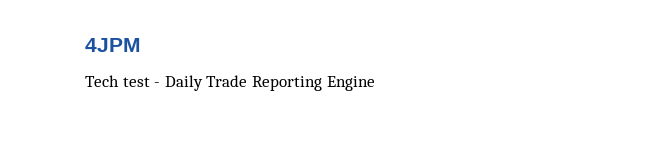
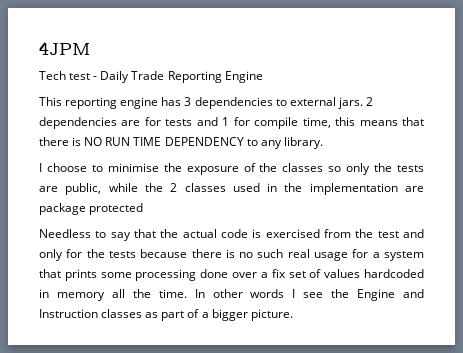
(375, 83) none -> [39,97,373,109] [39,117,424,129] [39,137,323,149] [39,163,425,175] [39,183,425,195] [39,203,144,215] [39,229,424,241] [39,249,425,261] [39,269,424,281] [39,289,425,301] [39,309,293,321] // This reporting engine has 3 dependencies to external jars. 2 dependencies are for tests and 1 for compile time, this means that there is NO RUN TIME DEPENDENCY to any library. // I choose to minimise the exposure of the classes so only the tests are public, while the 2 classes used in the implementation are package protected // Needless to say that the actual code is exercised from the test and only for the tests because there is no such real usage for a system that prints some processing done over a fix set of values hardcoded in memory all the time. In other words I see the Engine and Instruction classes as part of a bigger picture.

